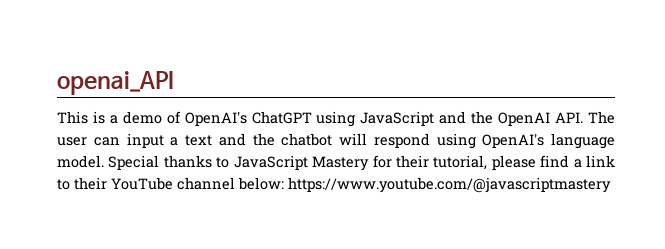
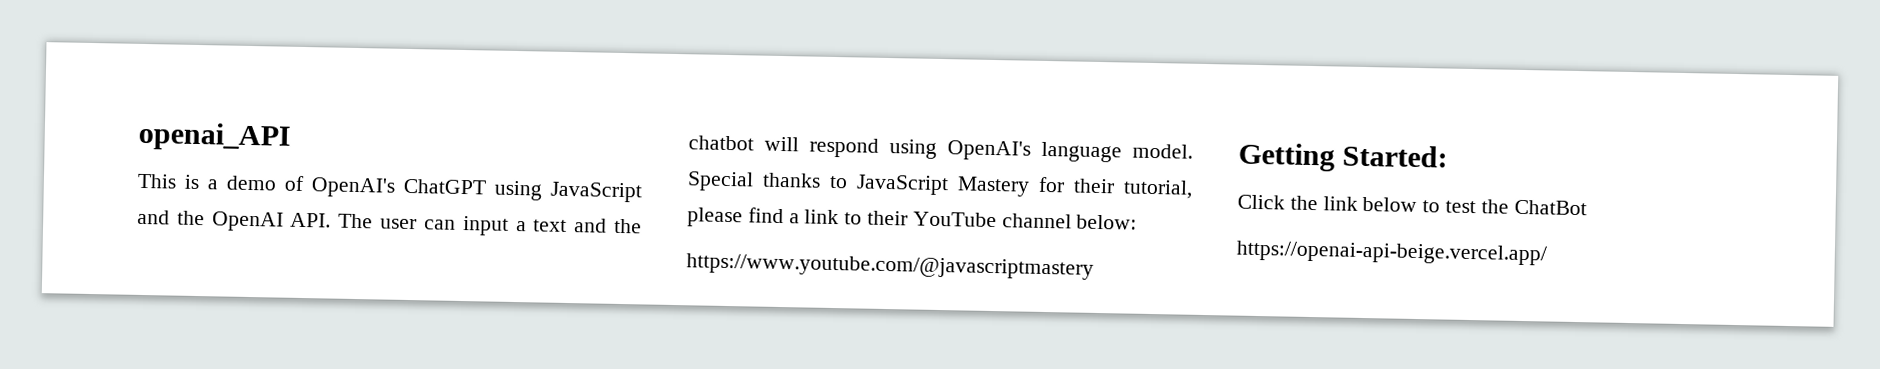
(284, 183) none -> (1138, 222) //
(611, 185) none -> [1238,142,1449,172] [1237,194,1587,216] [1236,240,1547,266] // Getting Started: // Click the link below to test the ChatBot // https://openai-api-beige.vercel.app/

